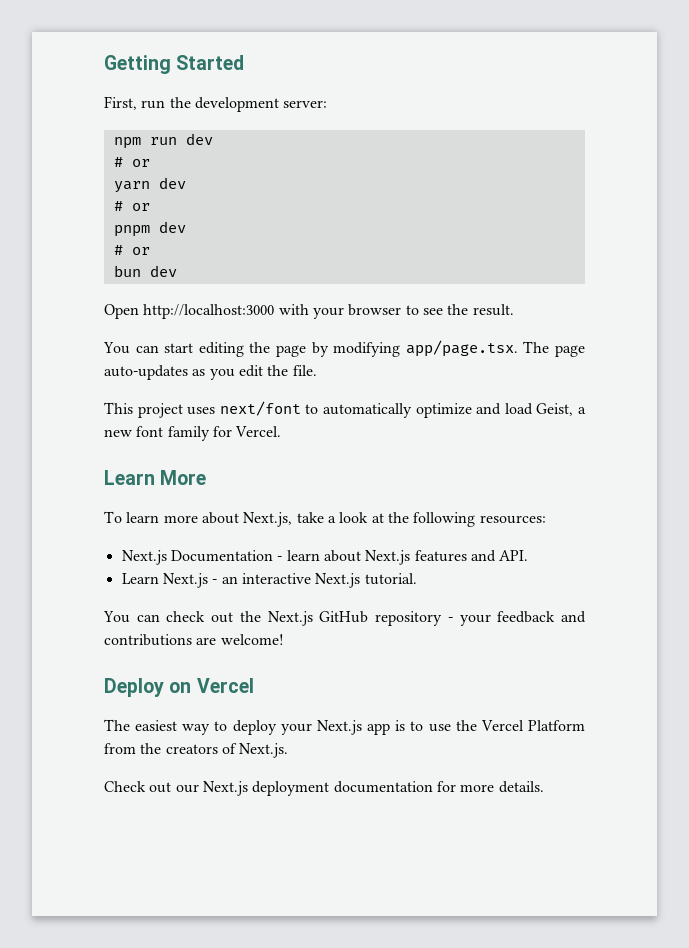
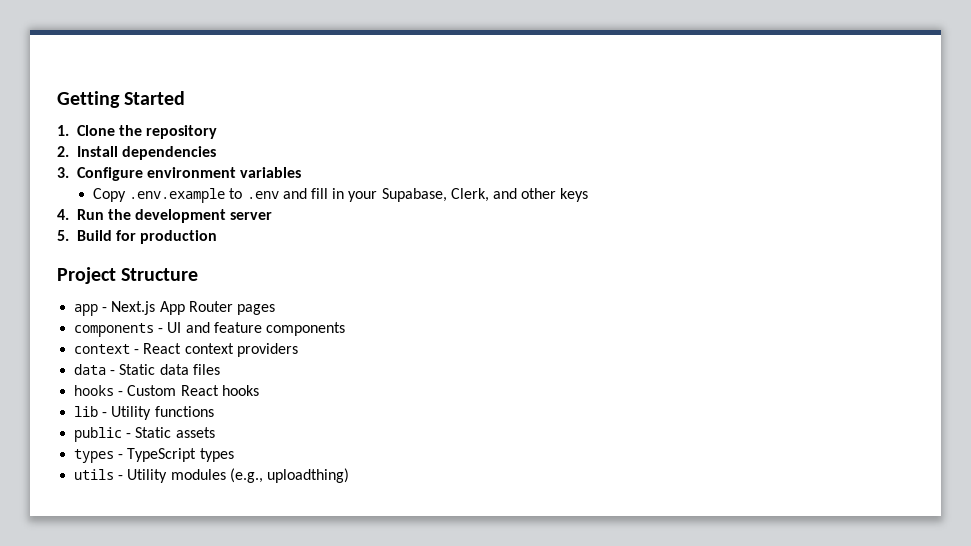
[104,96,328,112] [113,133,213,149] [113,157,150,167] [113,177,186,193] [113,201,150,211] [113,221,186,237] [113,245,150,255] [113,265,177,277] [104,304,514,319] [103,340,585,357] [104,365,317,380] [104,401,587,418] [104,426,282,441] [104,470,207,485] [104,511,546,527] [121,550,529,565] [121,573,417,588] [103,611,587,626] [104,634,284,646] [104,678,254,697] [104,719,585,735] [104,743,289,758] [104,781,544,796] First, run the development server: // npm run dev // # or // yarn dev // # or // pnpm dev // # or // bun dev // Open http://localhost:3000 with your browser to see the result. // You can start editing the page by modifying app/page.tsx. The page auto-updates as you edit the file. // This project uses next/font to automatically optimize and load Geist, a new font family for Vercel. // Learn More // To learn more about Next.js, take a look at the following resources: // Next.js Documentation - learn about Next.js features and API. // Learn Next.js - an interactive Next.js tutorial. // You can check out the Next.js GitHub repository - your feedback and contributions are welcome! // Deploy on Vercel // The easiest way to deploy your Next.js app is to use the Vercel Platform from the creators of Next.js. // Check out our Next.js deployment documentation for more details. -> [57,125,218,139] [57,146,216,160] [57,167,302,181] [93,188,589,203] [57,209,273,223] [57,230,218,244] [57,267,199,284] [74,301,275,316] [74,322,345,337] [74,343,298,357] [74,364,220,375] [74,385,259,396] [74,406,214,420] [74,427,215,442] [74,448,234,463] [74,468,349,483] 1. Clone the repository // 2. Install dependencies // 3. Configure environment variables // Copy .env.example to .env and fill in your Supabase, Clerk, and other keys // 4. Run the development server // 5. Build for production // Project Structure // app - Next.js App Router pages // components - UI and feature components // context - React context providers // data - Static data files // hooks - Custom React hooks // lib - Utility functions // public - Static assets // types - TypeScript types // utils - Utility modules (e.g., uploadthing)

